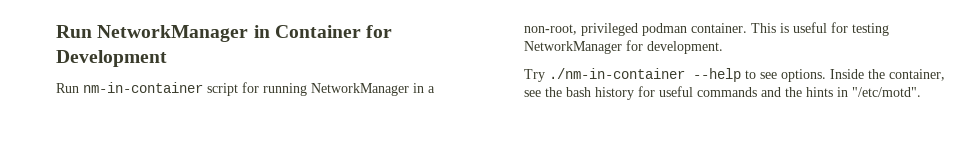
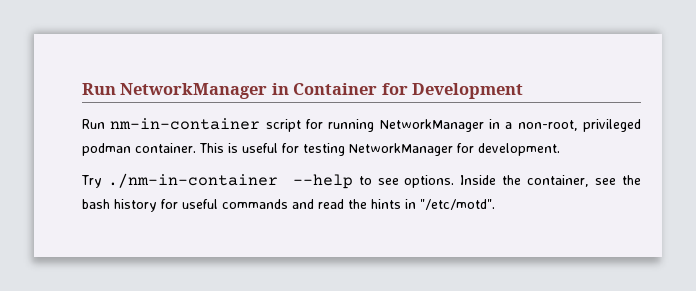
(781, 92) none -> [318,199,344,209] read

